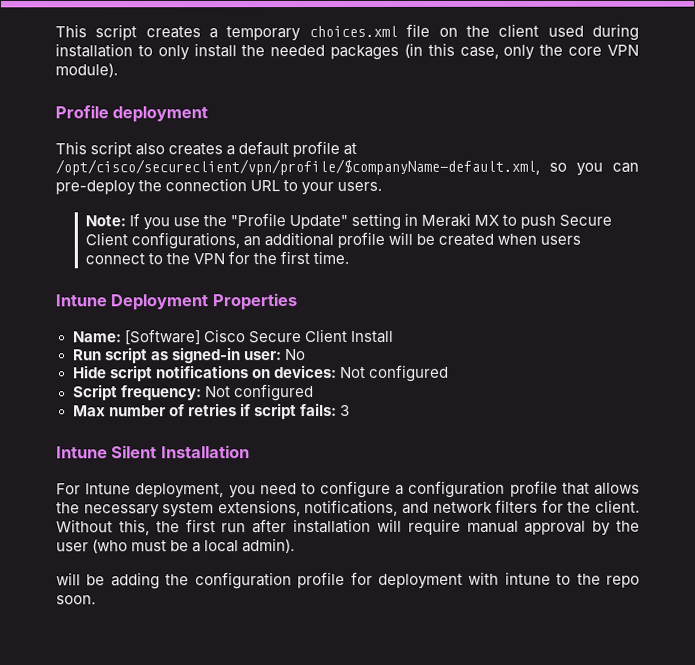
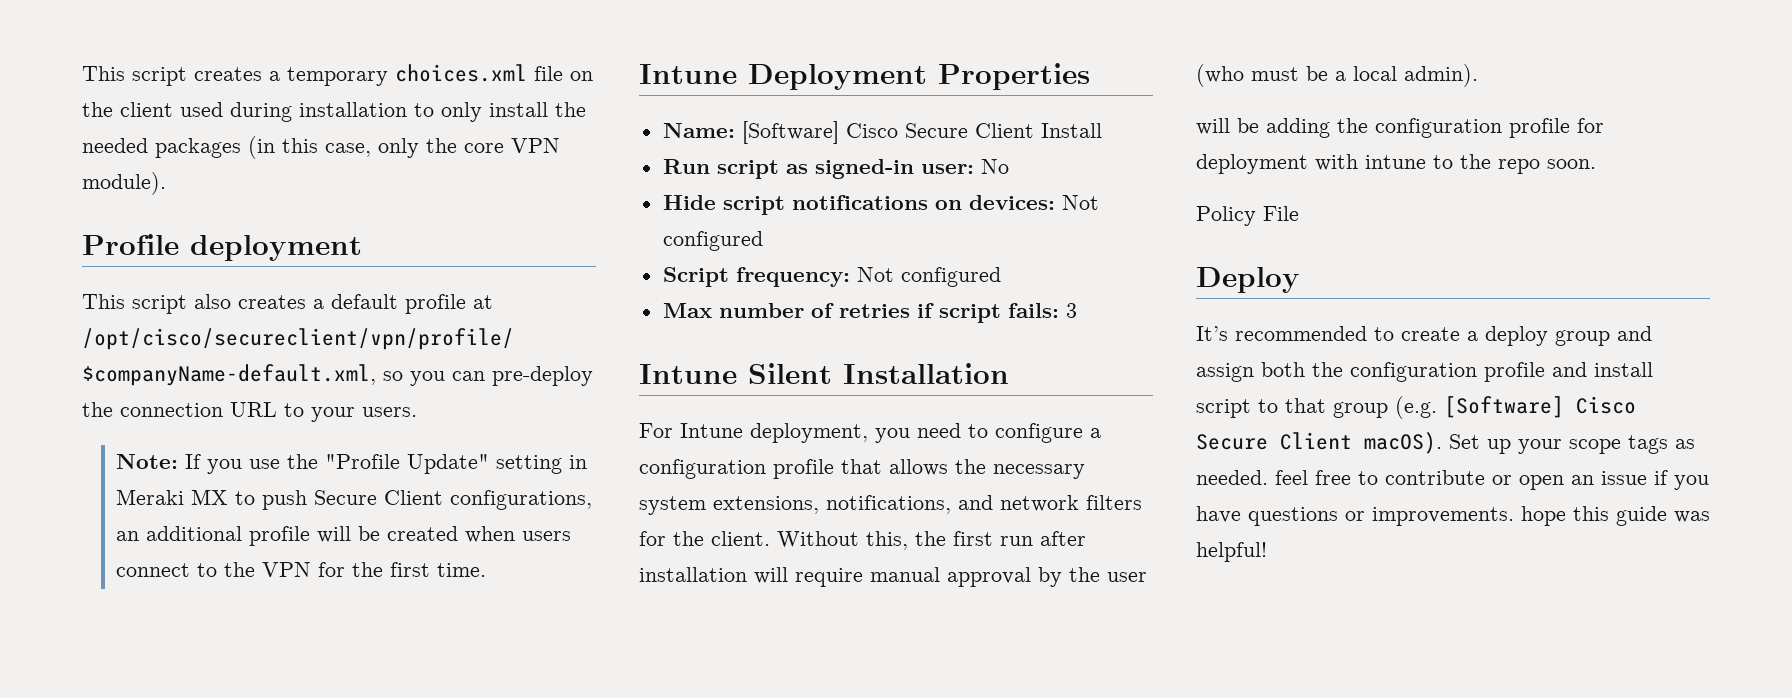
(96, 600) none -> [1196,206,1299,226] [1196,267,1300,293] [1196,326,1652,346] [1196,362,1653,382] [1196,396,1636,419] [1196,432,1695,454] [1196,470,1709,490] [1196,506,1710,526] [1196,542,1267,562] // Policy File // Deploy // It’s recommended to create a deploy group and assign both the configuration profile and install script to that group (e.g. [Software] Cisco Secure Client macOS). Set up your scope tags as needed. feel free to contribute or open an issue if you have questions or improvements. hope this guide was helpful!

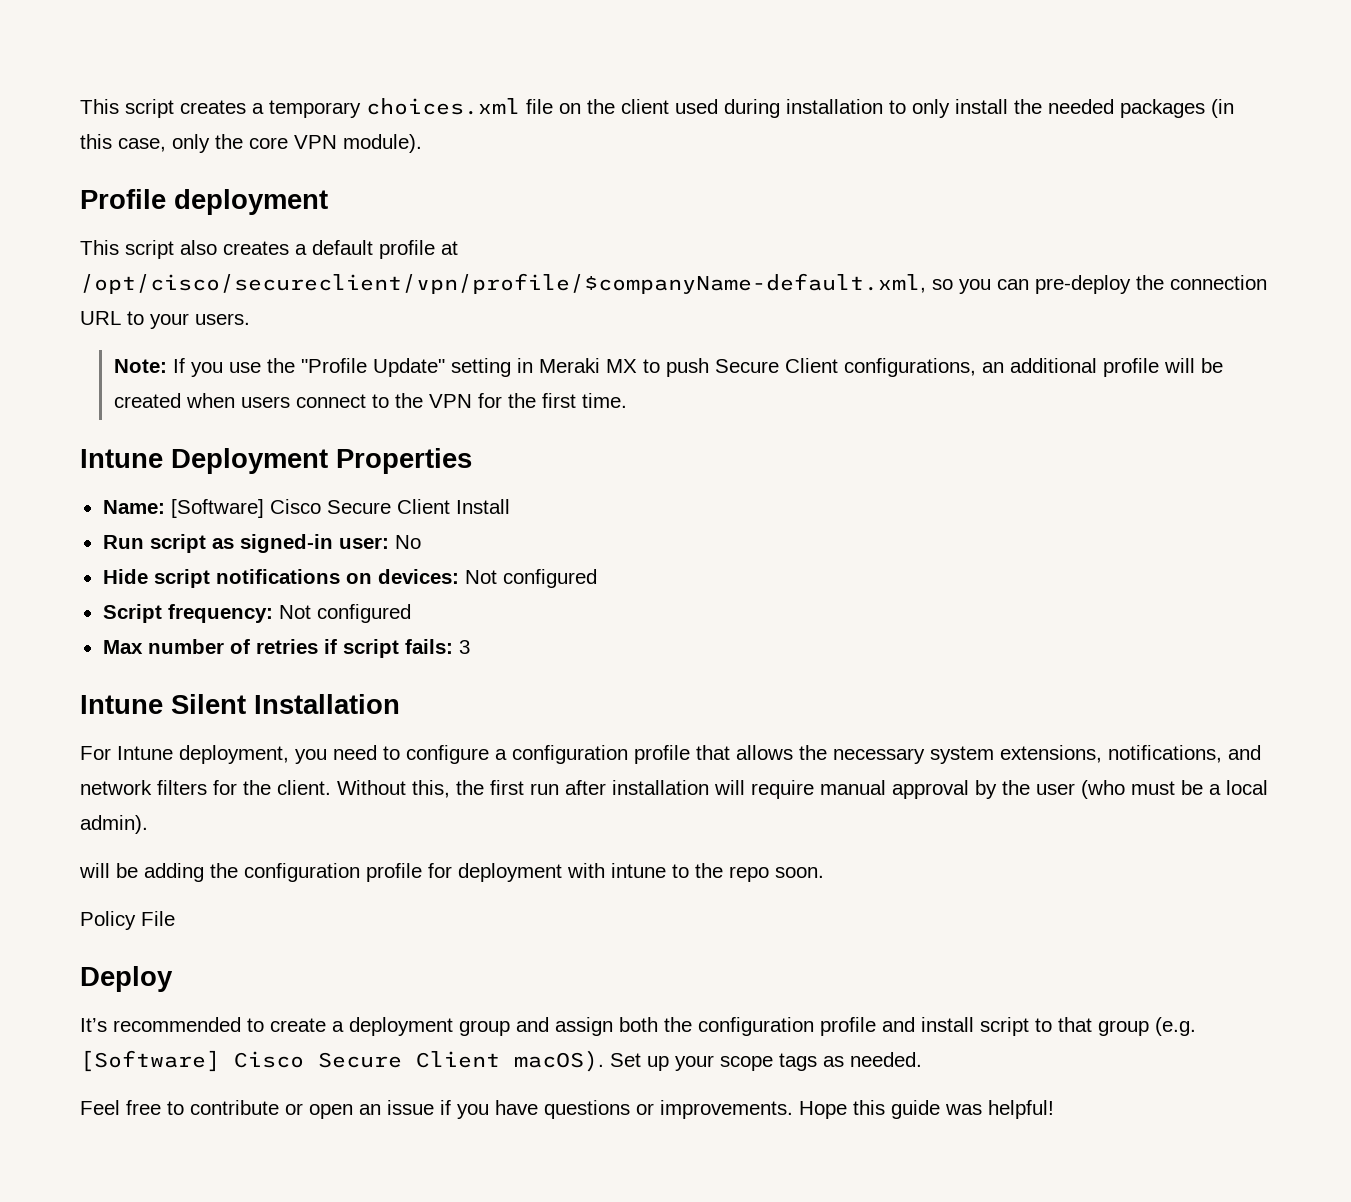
[1485,326,1548,346] deploy -> [349,1017,453,1036] deployment
[1275,470,1308,485] feel -> [80,1100,120,1115] // Feel
[1521,506,1566,526] hope -> [799,1101,847,1119] Hope

